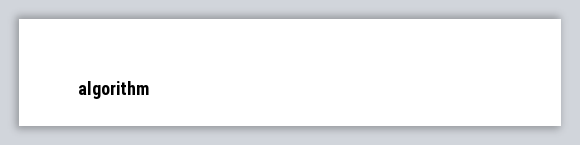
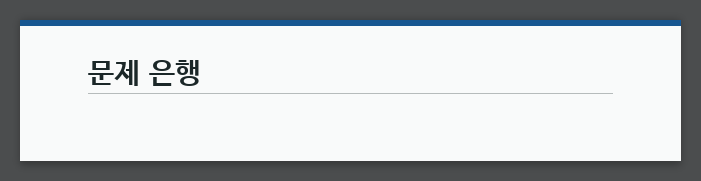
[78,81,149,99] algorithm -> [88,60,201,86] 문제 은행

